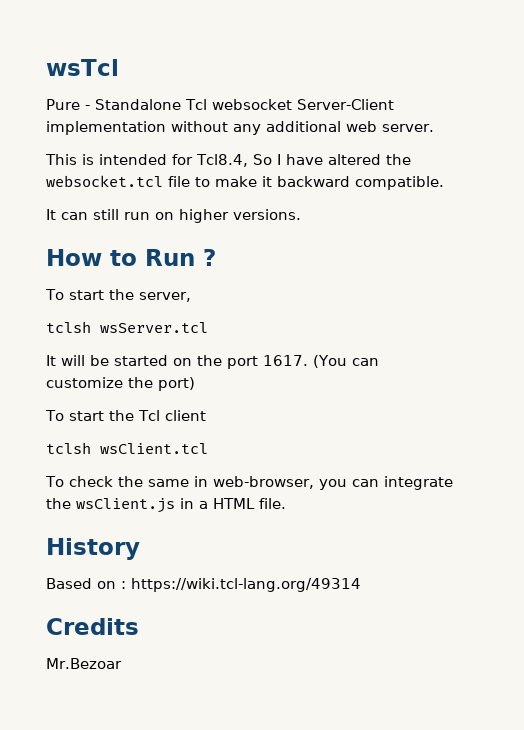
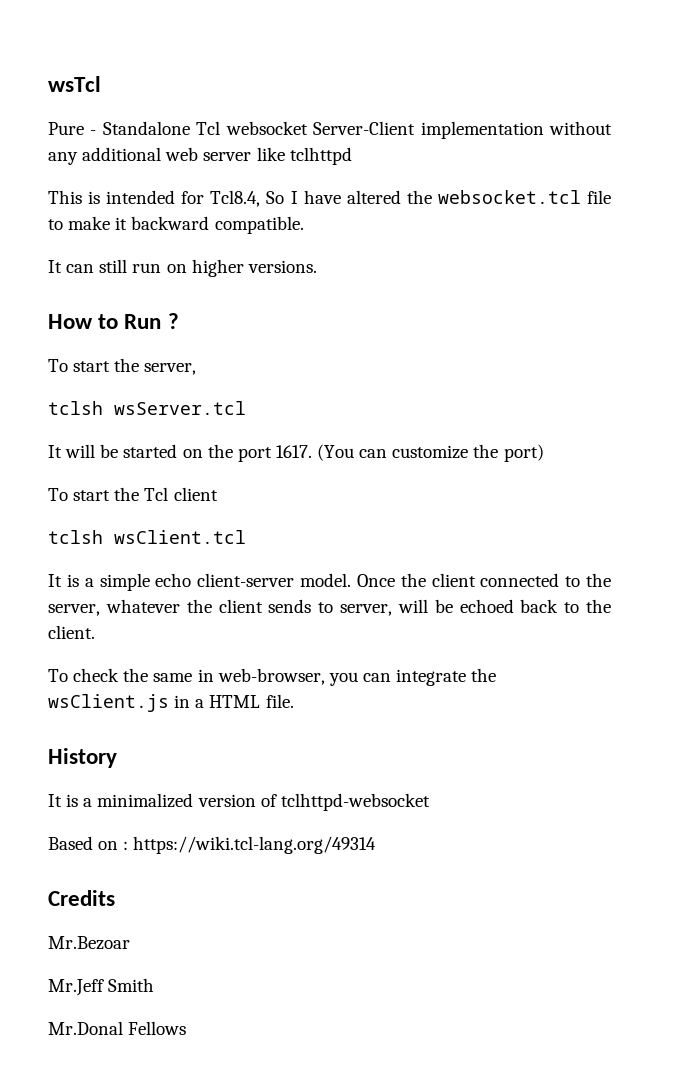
[382,124,434,132] server. -> [203,147,352,165] server like tclhttpd
(208, 448) none -> [48,573,611,591] [48,599,611,616] [48,625,95,639] // It is a simple echo client-server model. Once the client connected to the server, whatever the client sends to server, will be echoed back to the client.
(140, 549) none -> [48,793,430,811] // It is a minimalized version of tclhttpd-websocket
(122, 663) none -> [48,978,155,996] [48,1021,187,1035] // Mr.Jeff Smith // Mr.Donal Fellows

